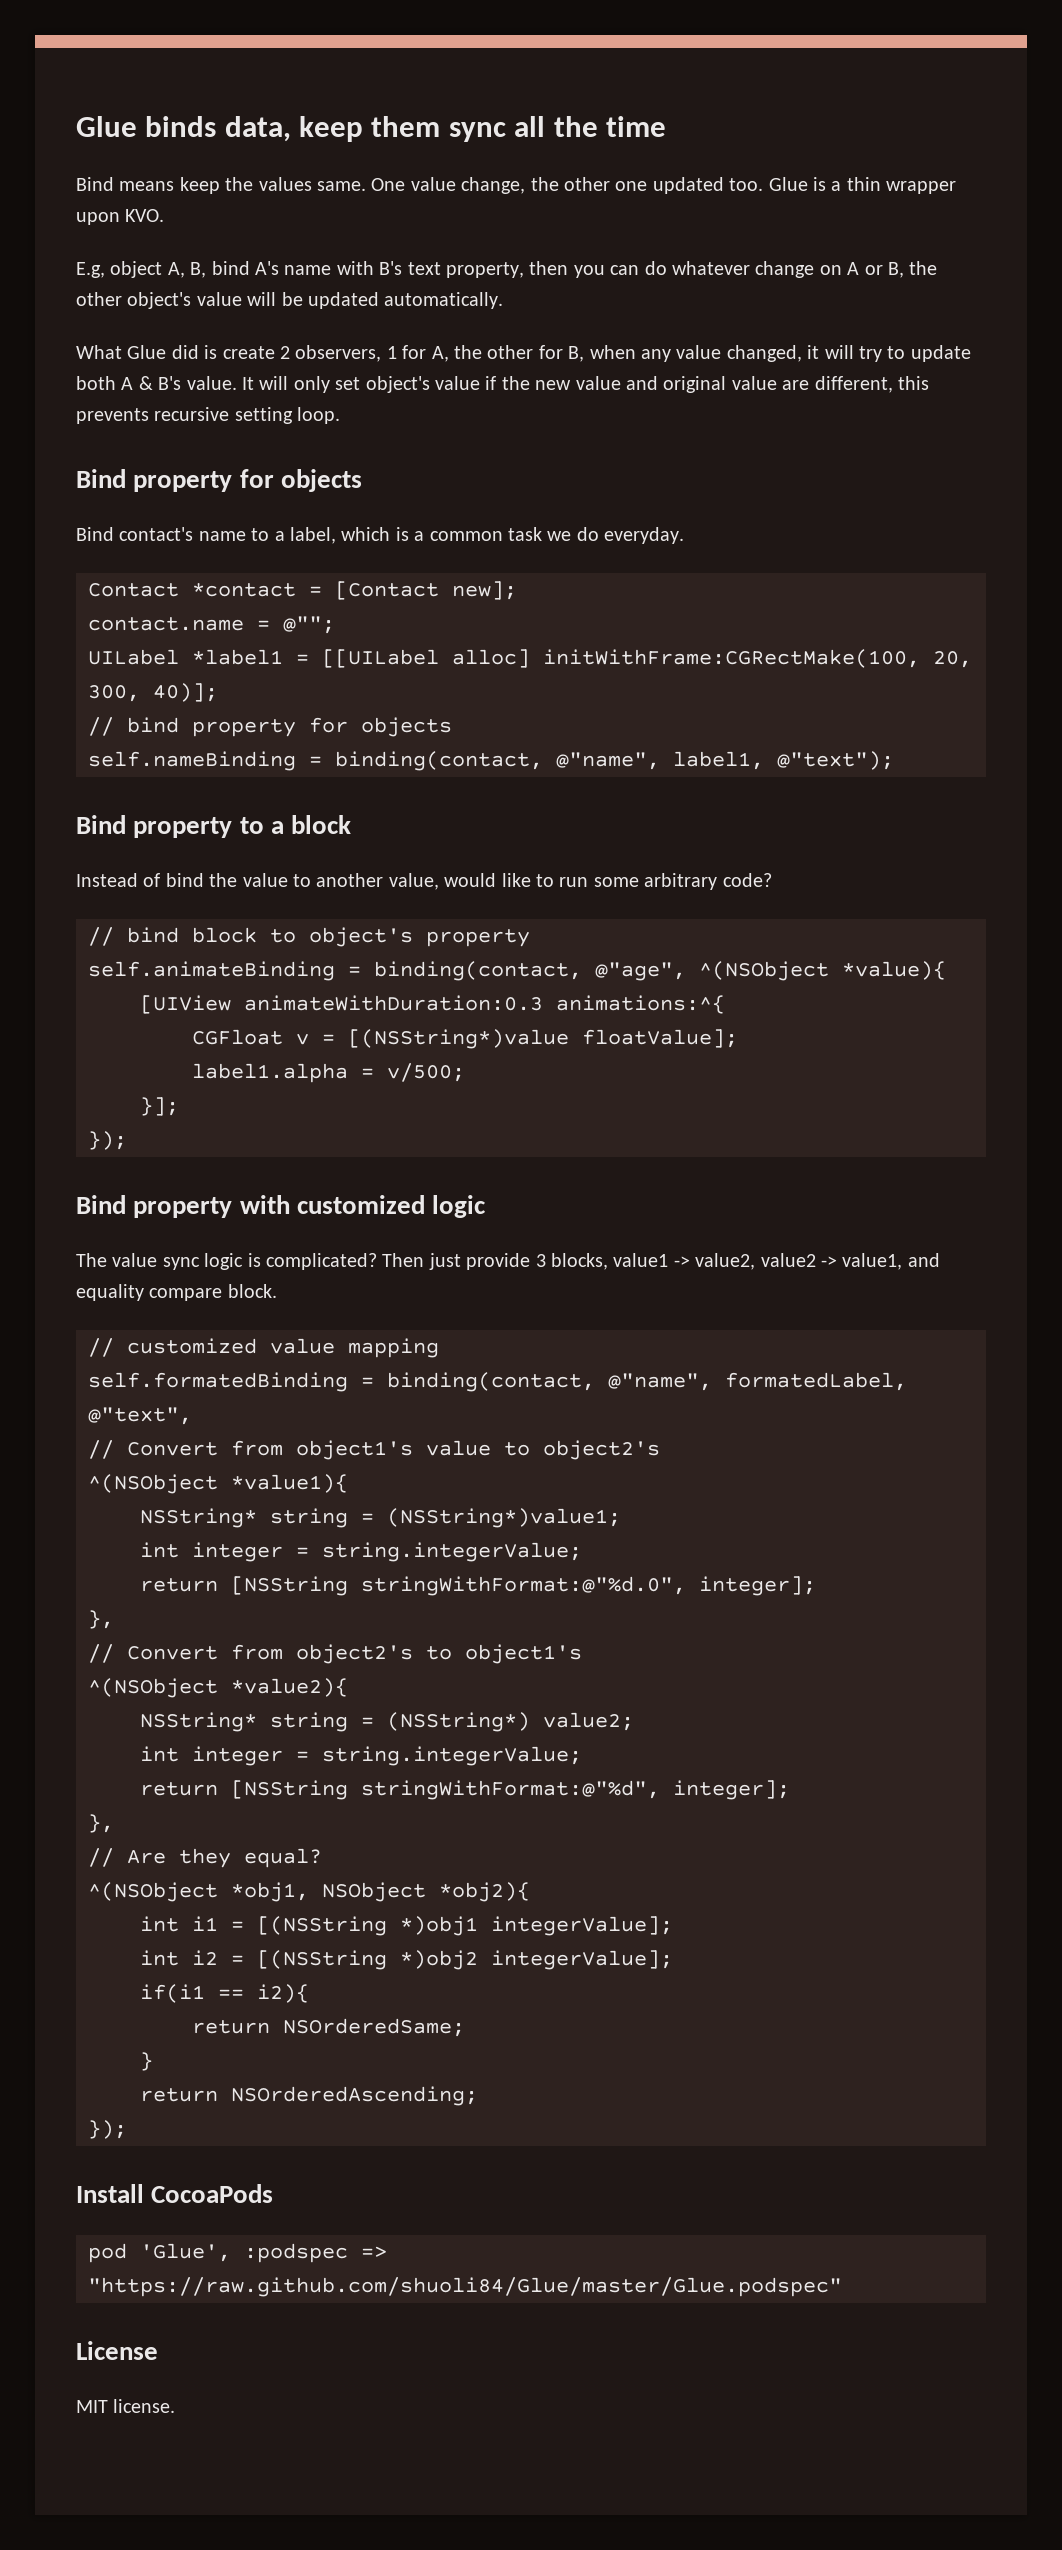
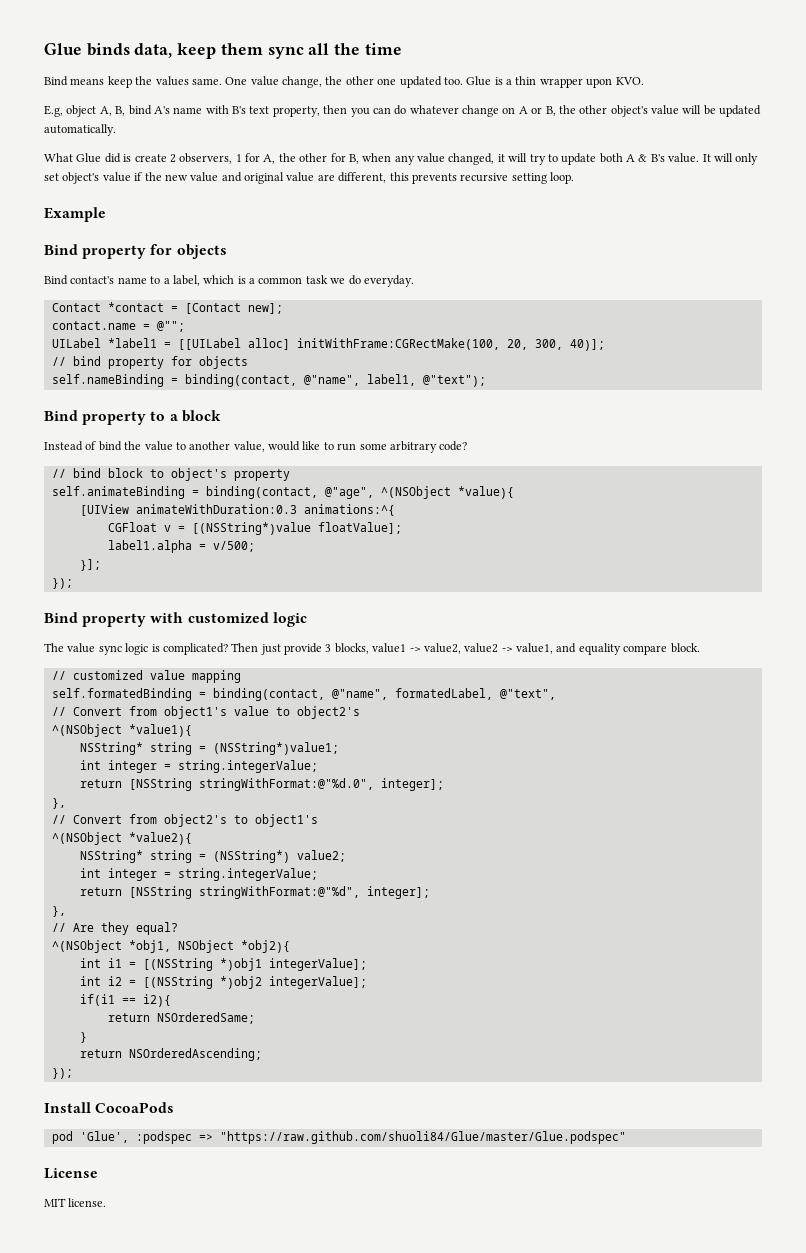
(341, 415) none -> [44,207,106,222] // Example

